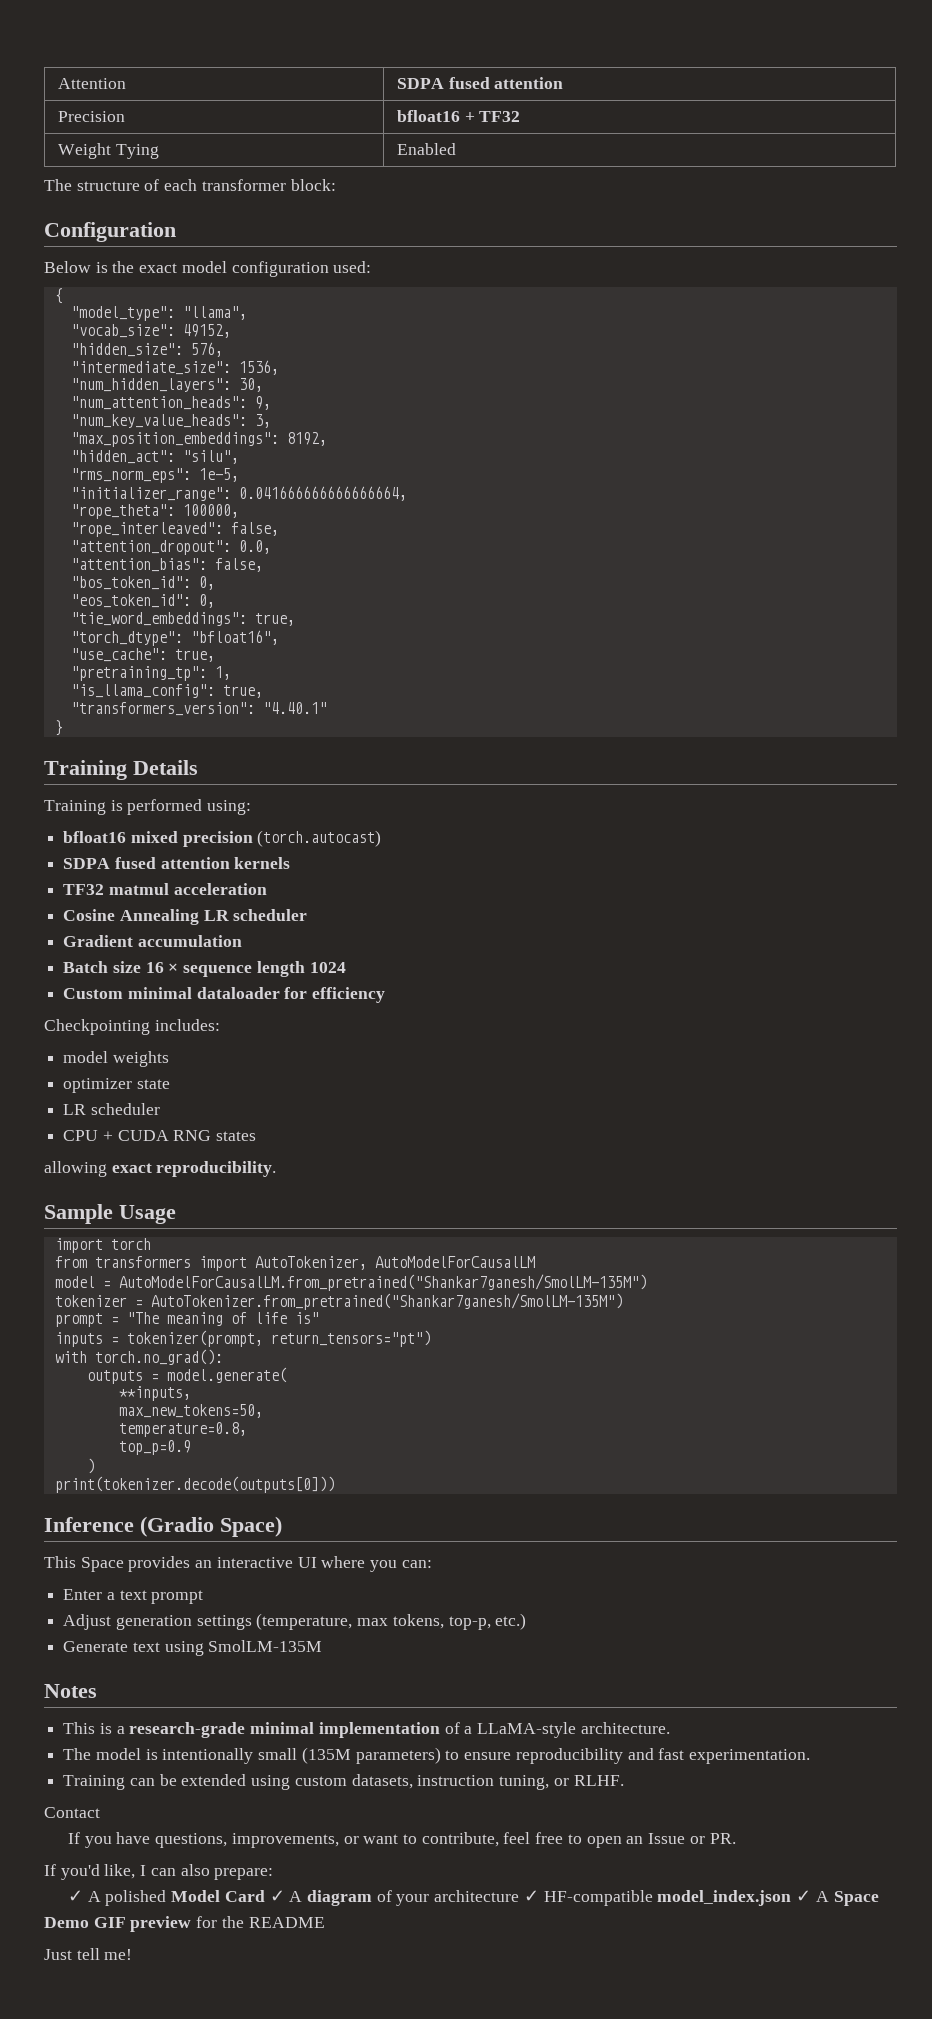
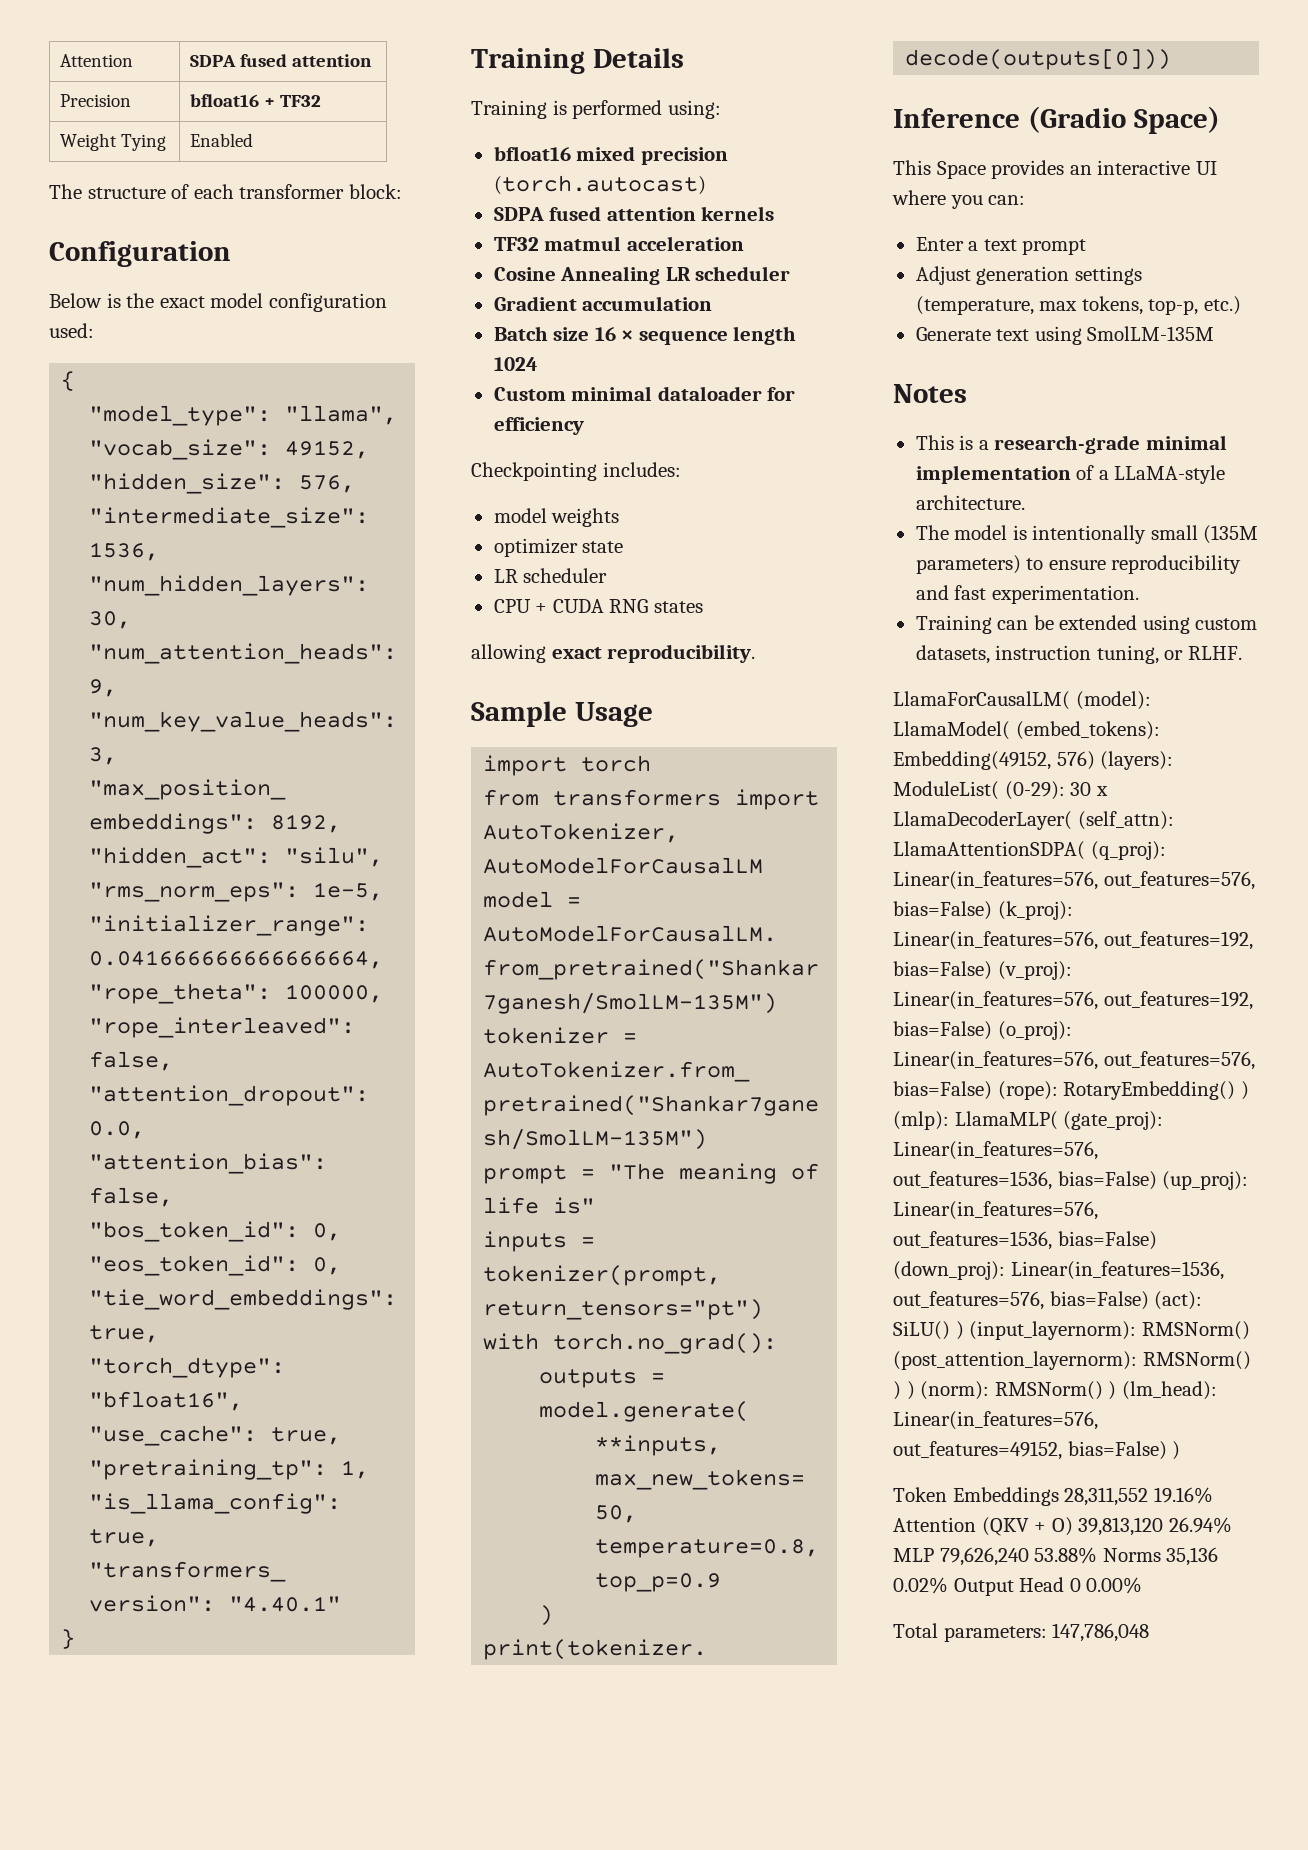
[44,1807,100,1818] [67,1832,736,1848] [44,1864,274,1880] [67,1890,879,1906] [44,1916,325,1932] [44,1948,133,1960] Contact // If you have questions, improvements, or want to contribute, feel free to open an Issue or PR. // If you'd like, I can also prepare: // ✓ A polished Model Card ✓ A diagram of your architecture ✓ HF-compatible model_index.json ✓ A Space Demo GIF preview for the README // Just tell me! -> [893,691,1151,710] [893,721,1160,740] [893,751,1174,770] [893,781,1108,800] [893,811,1174,830] [893,841,1166,860] [893,871,1255,890] [893,901,1073,920] [893,931,1253,950] [893,961,1072,980] [893,991,1253,1010] [893,1021,1072,1040] [893,1051,1255,1070] [893,1081,1249,1100] [893,1111,1164,1130] [893,1141,1098,1160] [893,1171,1249,1190] [893,1201,1098,1220] [893,1231,1157,1250] [893,1261,1224,1280] [893,1291,1203,1310] [893,1321,1250,1340] [893,1351,1251,1370] [893,1381,1217,1400] [893,1411,1098,1430] [893,1441,1181,1460] [893,1487,1213,1506] [893,1517,1232,1536] [893,1547,1219,1566] [893,1577,1143,1596] [893,1623,1150,1642] LlamaForCausalLM( (model): LlamaModel( (embed_tokens): Embedding(49152, 576) (layers): ModuleList( (0-29): 30 x LlamaDecoderLayer( (self_attn): LlamaAttentionSDPA( (q_proj): Linear(in_features=576, out_features=576, bias=False) (k_proj): Linear(in_features=576, out_features=192, bias=False) (v_proj): Linear(in_features=576, out_features=192, bias=False) (o_proj): Linear(in_features=576, out_features=576, bias=False) (rope): RotaryEmbedding() ) (mlp): LlamaMLP( (gate_proj): Linear(in_features=576, out_features=1536, bias=False) (up_proj): Linear(in_features=576, out_features=1536, bias=False) (down_proj): Linear(in_features=1536, out_features=576, bias=False) (act): SiLU() ) (input_layernorm): RMSNorm() (post_attention_layernorm): RMSNorm() ) ) (norm): RMSNorm() ) (lm_head): Linear(in_features=576, out_features=49152, bias=False) ) // Token Embeddings 28,311,552 19.16% Attention (QKV + O) 39,813,120 26.94% MLP 79,626,240 53.88% Norms 35,136 0.02% Output Head 0 0.00% // Total parameters: 147,786,048

